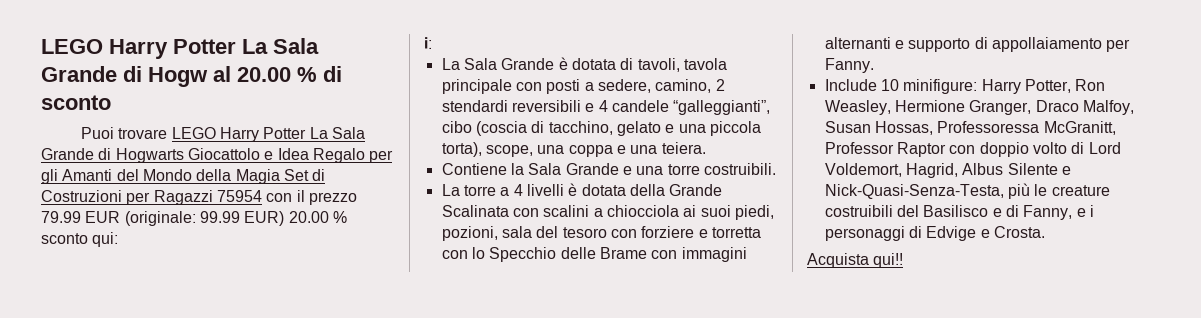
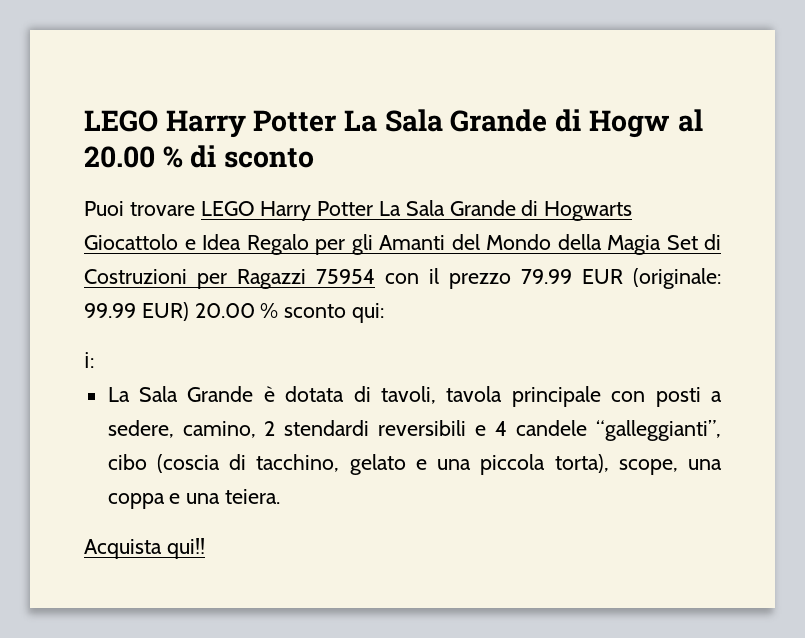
[441,163,776,175] [441,183,723,196] [441,205,774,220] [441,226,761,241] [441,247,747,262] [824,37,1131,52] [824,58,874,73] [824,79,1106,94] [824,100,1134,115] [824,121,1116,135] [824,142,1121,157] [824,163,1071,178] [824,183,1110,199] [824,205,1094,220] [824,226,1045,241] // Contiene la Sala Grande e una torre costruibili. // La torre a 4 livelli è dotata della Grande Scalinata con scalini a chiocciola ai suoi piedi, pozioni, sala del tesoro con forziere e torretta con lo Specchio delle Brame con immagini alternanti e supporto di appollaiamento per Fanny. // Include 10 minifigure: Harry Potter, Ron Weasley, Hermione Granger, Draco Malfoy, Susan Hossas, Professoressa McGranitt, Professor Raptor con doppio volto di Lord Voldemort, Hagrid, Albus Silente e Nick-Quasi-Senza-Testa, più le creature costruibili del Basilisco e di Fanny, e i personaggi di Edvige e Crosta. -> (281, 496) none

